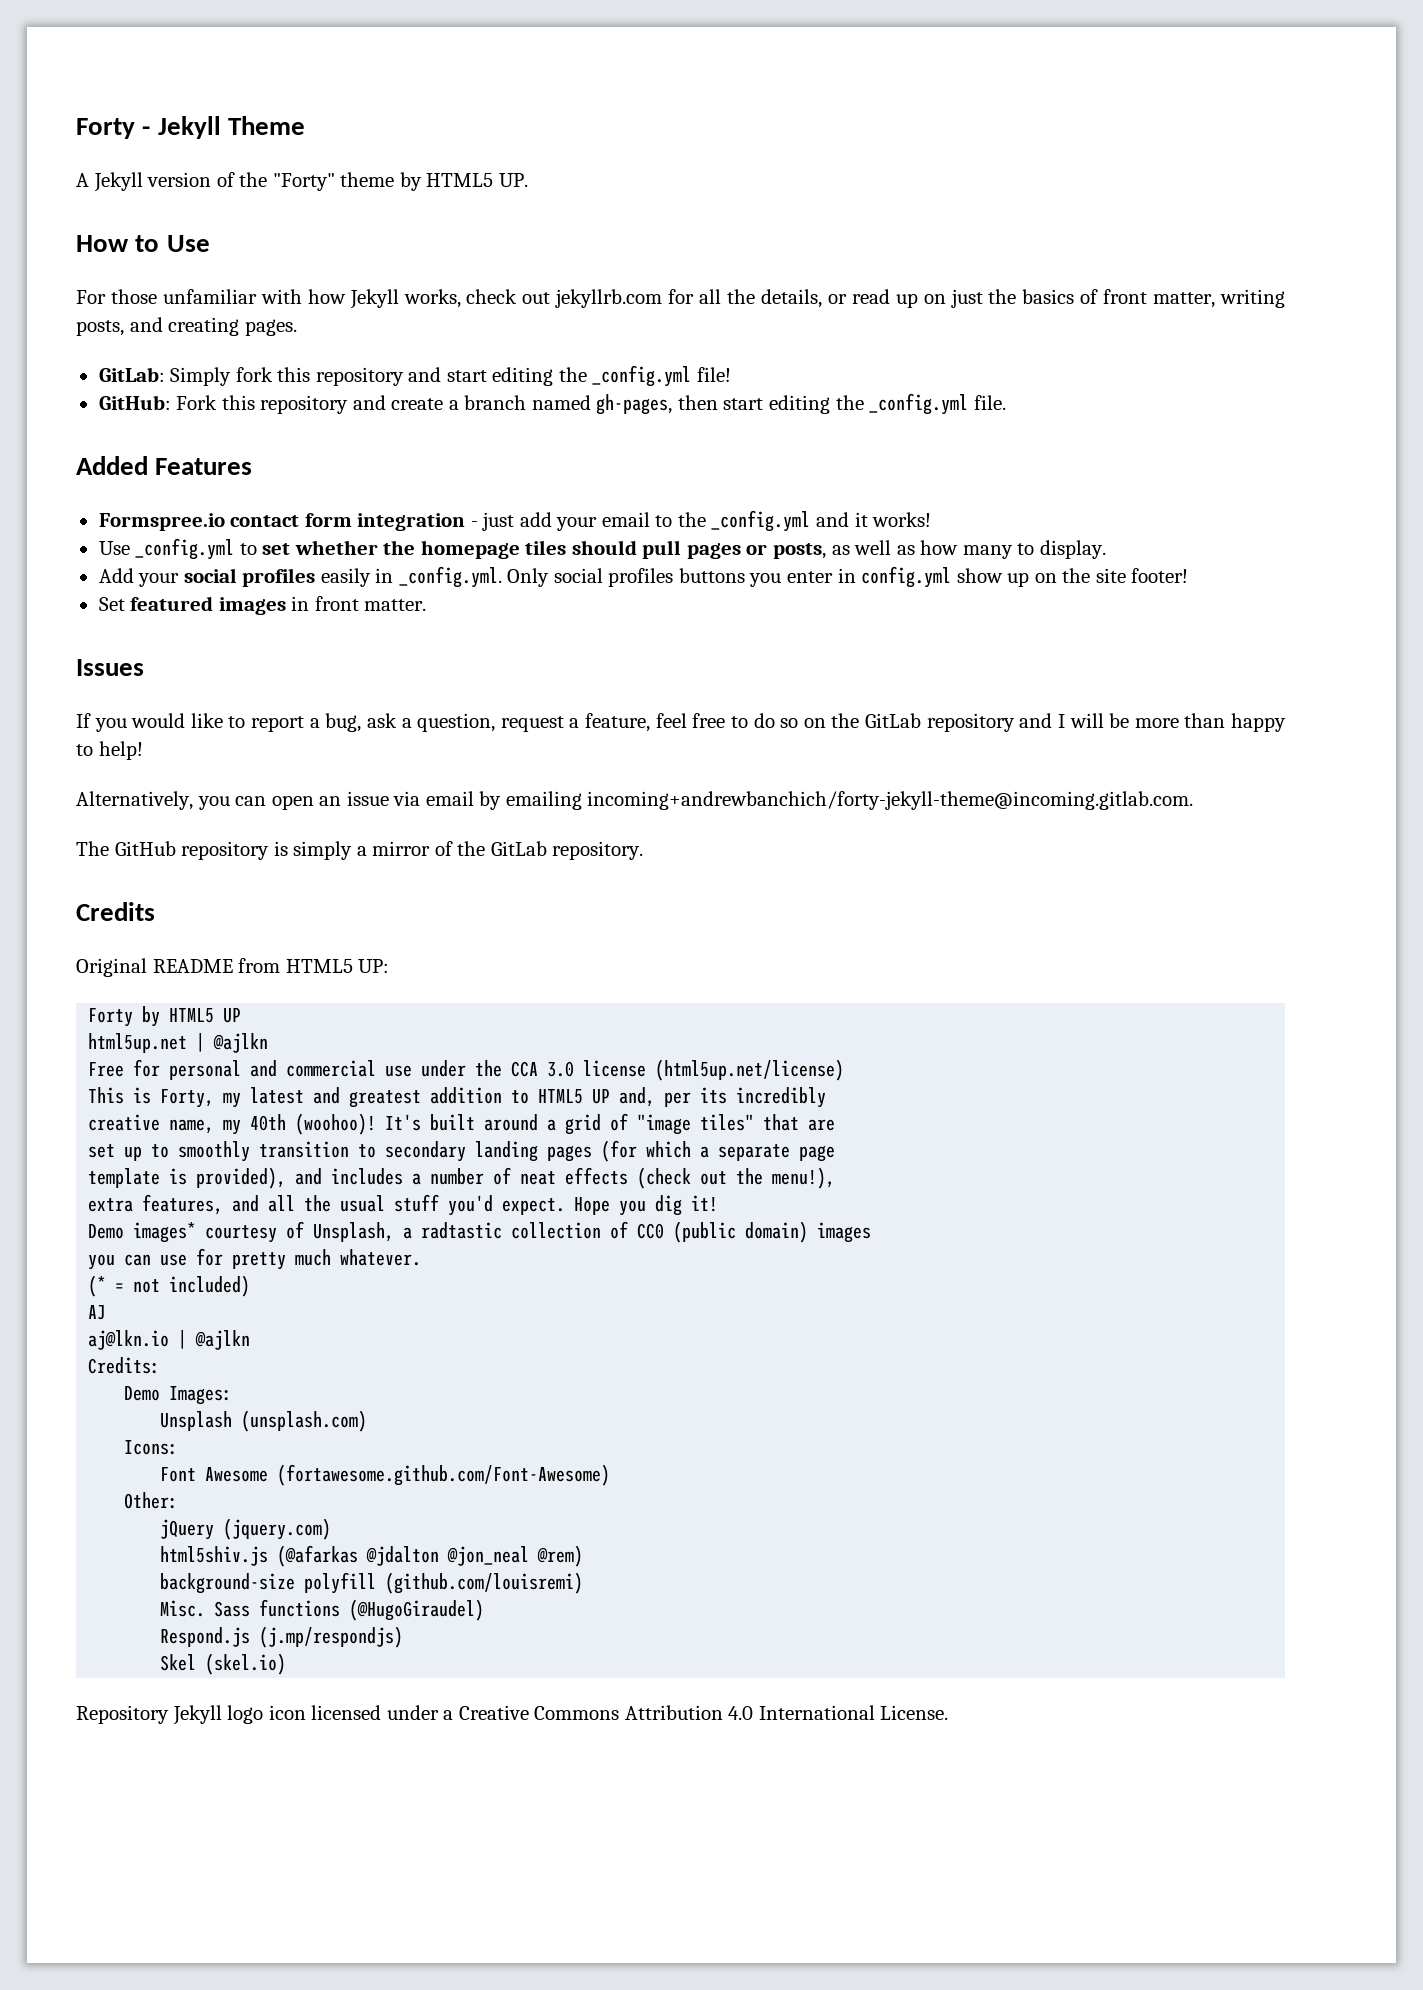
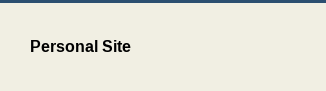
[76,116,305,139] [76,172,528,192] [76,235,210,252] [76,289,1285,309] [76,317,297,336] [98,365,731,387] [98,393,1006,415] [76,456,253,475] [98,510,932,532] [98,538,1106,560] [98,566,1189,588] [98,596,427,615] [76,659,144,676] [76,713,1287,732] [76,741,143,760] [76,791,1194,810] [76,841,644,860] [76,902,155,921] [76,958,390,977] [88,1006,242,1027] [88,1033,269,1053] [88,1059,845,1081] [88,1087,827,1108] [88,1113,836,1135] [88,1140,836,1162] [88,1167,836,1189] [88,1194,719,1216] [88,1221,872,1243] [88,1248,422,1270] [88,1275,251,1297] [88,1305,107,1320] [88,1330,251,1350] [88,1357,161,1374] [124,1386,233,1405] [160,1410,368,1432] [124,1440,179,1455] [160,1464,611,1486] [124,1492,179,1509] [160,1518,332,1540] [160,1545,584,1567] [160,1572,584,1594] [160,1599,485,1621] [160,1626,404,1648] [160,1653,287,1675] [76,1705,949,1725] Forty - Jekyll Theme // A Jekyll version of the "Forty" theme by HTML5 UP. // How to Use // For those unfamiliar with how Jekyll works, check out jekyllrb.com for all the details, or read up on just the basics of front matter, writing posts, and creating pages. // GitLab: Simply fork this repository and start editing the _config.yml file! // GitHub: Fork this repository and create a branch named gh-pages, then start editing the _config.yml file. // Added Features // Formspree.io contact form integration - just add your email to the _config.yml and it works! // Use _config.yml to set whether the homepage tiles should pull pages or posts, as well as how many to display. // Add your social profiles easily in _config.yml. Only social profiles buttons you enter in config.yml show up on the site footer! // Set featured images in front matter. // Issues // If you would like to report a bug, ask a question, request a feature, feel free to do so on the GitLab repository and I will be more than happy to help! // Alternatively, you can open an issue via email by emailing incoming+andrewbanchich/forty-jekyll-theme@incoming.gitlab.com. // The GitHub repository is simply a mirror of the GitLab repository. // Credits // Original README from HTML5 UP: // Forty by HTML5 UP // html5up.net | @ajlkn // Free for personal and commercial use under the CCA 3.0 license (html5up.net/license) // This is Forty, my latest and greatest addition to HTML5 UP and, per its incredibly // creative name, my 40th (woohoo)! It's built around a grid of "image tiles" that are // set up to smoothly transition to secondary landing pages (for which a separate page // template is provided), and includes a number of neat effects (check out the menu!), // extra features, and all the usual stuff you'd expect. Hope you dig it! // Demo images* courtesy of Unsplash, a radtastic collection of CC0 (public domain) images // you can use for pretty much whatever. // (* = not included) // AJ // aj@lkn.io | @ajlkn // Credits: // Demo Images: // Unsplash (unsplash.com) // Icons: // Font Awesome (fortawesome.github.com/Font-Awesome) // Other: // jQuery (jquery.com) // html5shiv.js (@afarkas @jdalton @jon_neal @rem) // background-size polyfill (github.com/louisremi) // Misc. Sass functions (@HugoGiraudel) // Respond.js (j.mp/respondjs) // Skel (skel.io) // Repository Jekyll logo icon licensed under a Creative Commons Attribution 4.0 International License. -> [30,40,132,52] Personal Site

